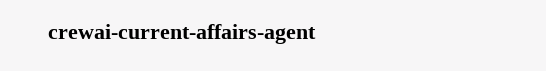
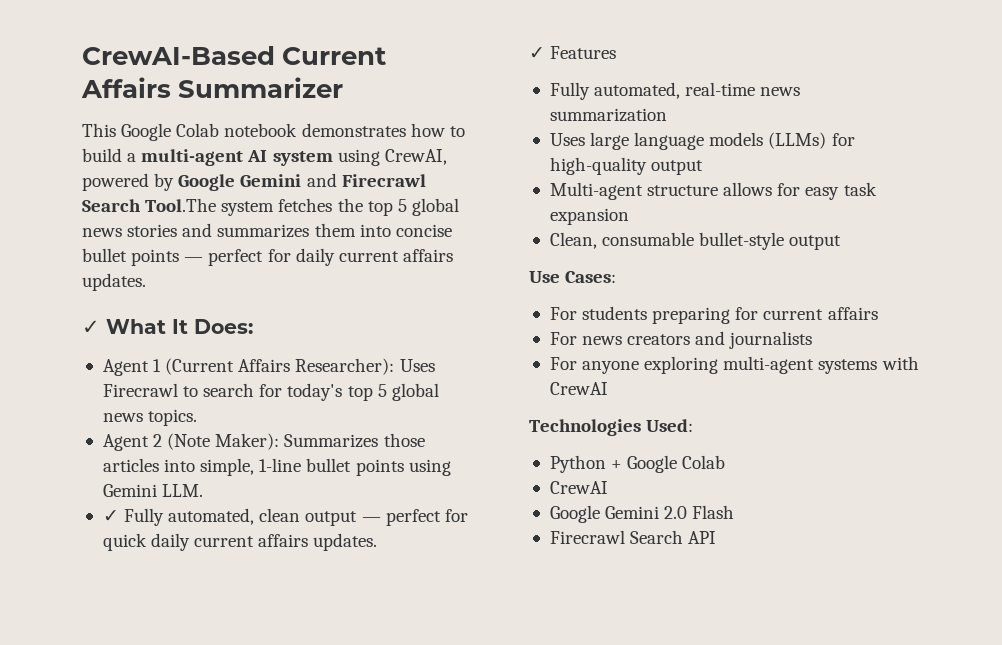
[48,24,316,44] crewai-current-affairs-agent -> [82,46,387,65] [81,77,344,98] [82,123,465,141] [82,148,447,166] [82,173,426,191] [82,198,459,216] [82,223,452,238] [82,248,453,266] [82,273,146,291] [82,319,253,334] [102,358,435,376] [102,383,439,401] [102,409,198,426] [102,433,425,451] [102,458,451,476] [102,484,204,497] [102,508,468,526] [102,533,378,551] [529,46,617,59] [549,82,801,100] [549,108,667,122] [549,132,855,150] [549,157,704,175] [549,182,877,200] [549,208,629,225] [549,232,842,250] [529,271,617,283] [549,306,878,324] [549,331,813,349] [549,356,919,374] [549,382,608,395] [529,419,694,436] [549,455,726,473] [549,481,608,494] [549,505,735,523] [549,530,717,544] CrewAI-Based Current Affairs Summarizer // This Google Colab notebook demonstrates how to build a multi-agent AI system using CrewAI, powered by Google Gemini and Firecrawl Search Tool.The system fetches the top 5 global news stories and summarizes them into concise bullet points — perfect for daily current affairs updates. // ✓ What It Does: // Agent 1 (Current Affairs Researcher): Uses Firecrawl to search for today's top 5 global news topics. // Agent 2 (Note Maker): Summarizes those articles into simple, 1-line bullet points using Gemini LLM. // ✓ Fully automated, clean output — perfect for quick daily current affairs updates. // ✓ Features // Fully automated, real-time news summarization // Uses large language models (LLMs) for high-quality output // Multi-agent structure allows for easy task expansion // Clean, consumable bullet-style output // Use Cases: // For students preparing for current affairs // For news creators and journalists // For anyone exploring multi-agent systems with CrewAI // Technologies Used: // Python + Google Colab // CrewAI // Google Gemini 2.0 Flash // Firecrawl Search API

